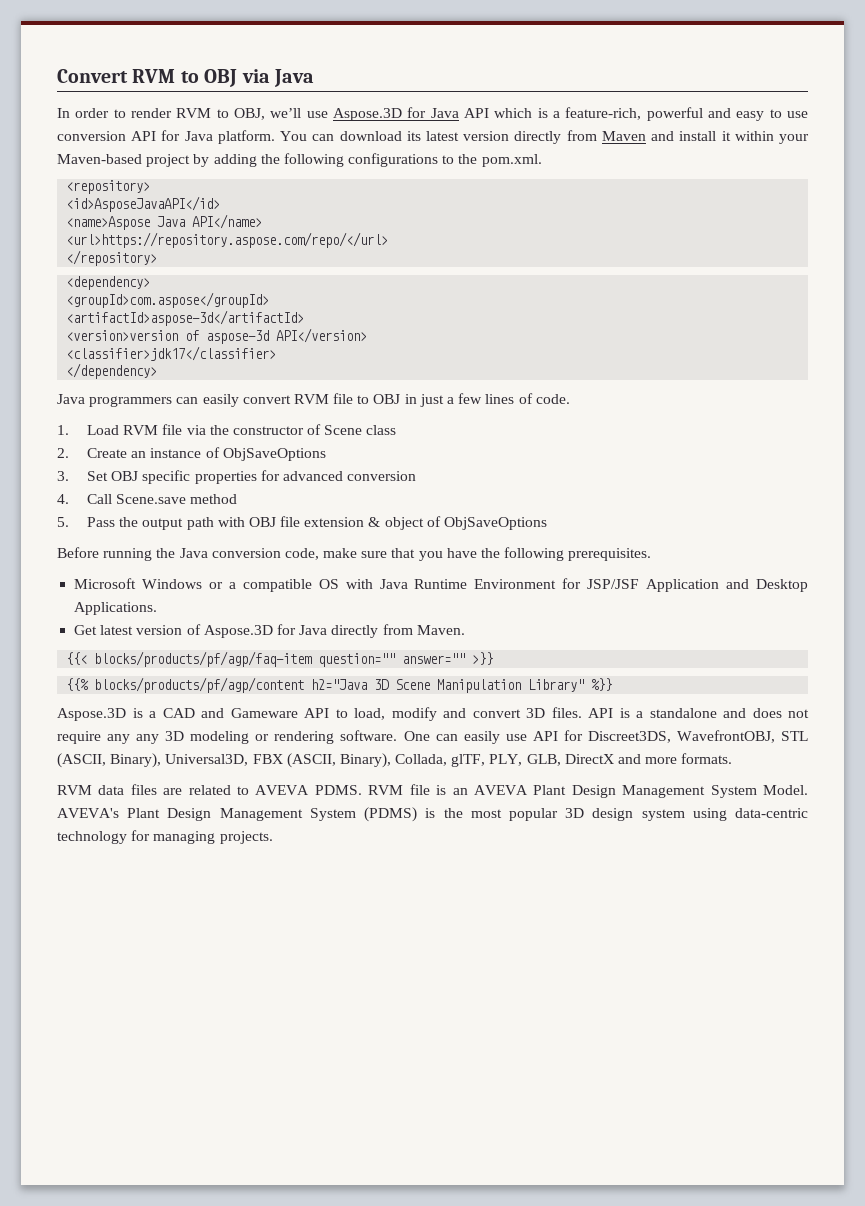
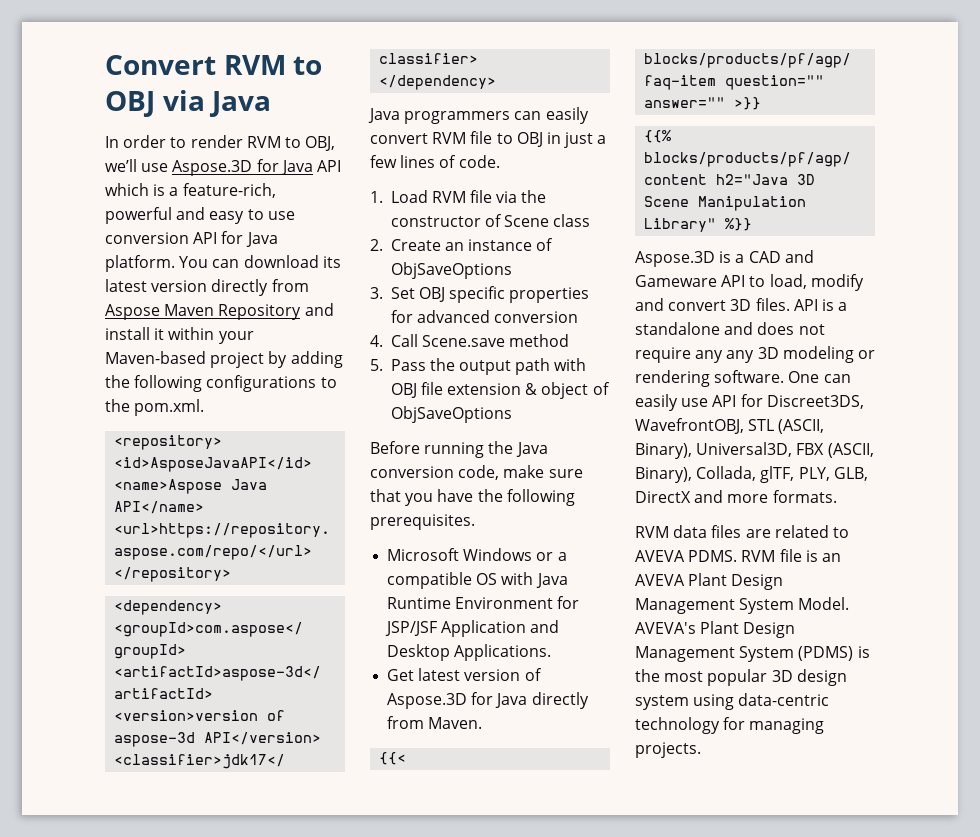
[601,131,646,141] Maven -> [105,304,302,320] Aspose Maven Repository

